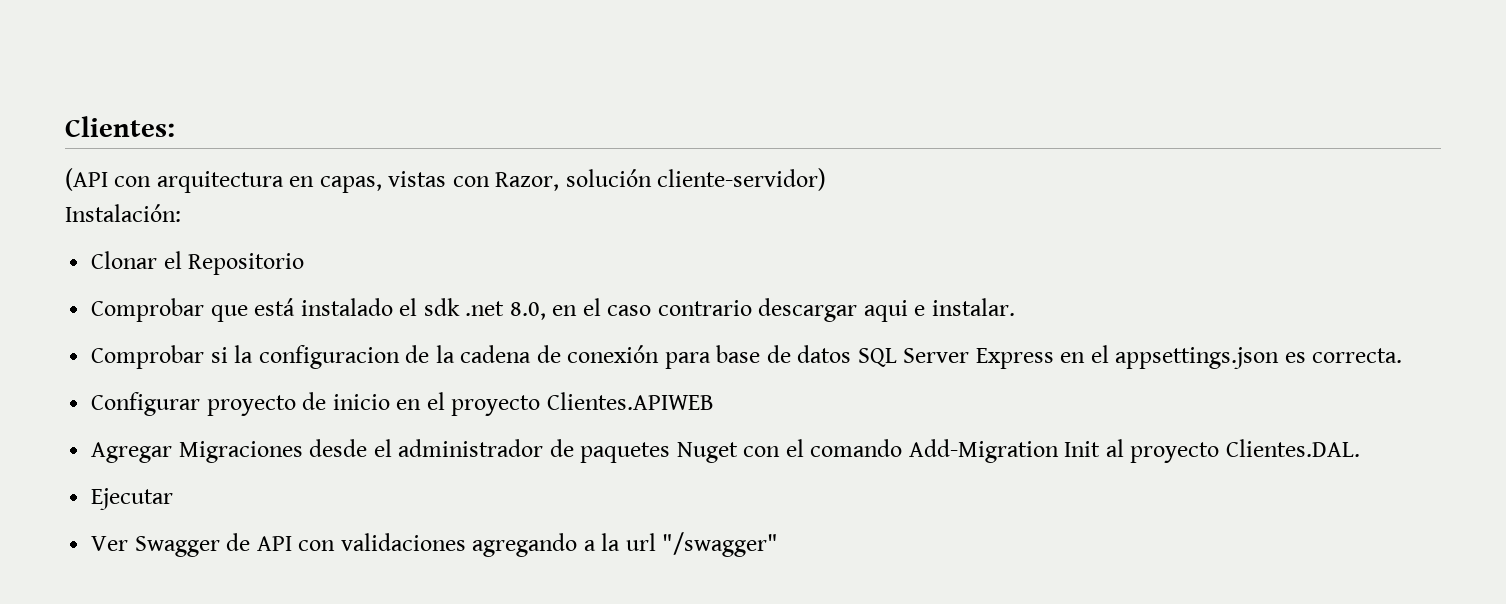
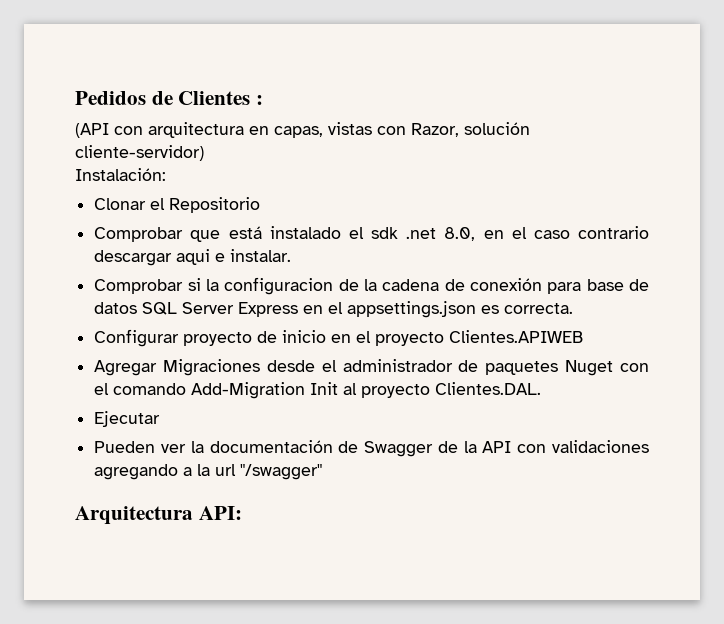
[65,116,175,137] Clientes: -> [75,91,264,105] Pedidos de Clientes :
[91,536,129,551] Ver -> [94,440,359,453] Pueden ver la documentación de
(251, 542) none -> [463,441,477,453] la
(779, 544) none -> [75,506,242,525] // Arquitectura API:

